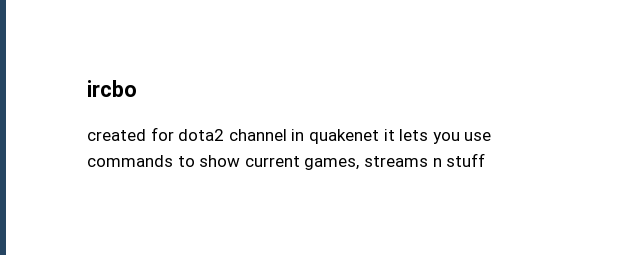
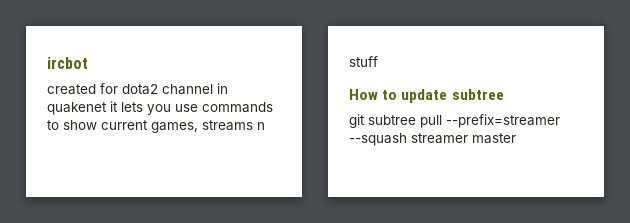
[87,80,137,97] ircbo -> [47,57,88,69] ircbot
(486, 160) none -> [349,89,504,103] [349,114,560,128] [349,133,516,146] // How to update subtree // git subtree pull --prefix=streamer --squash streamer master

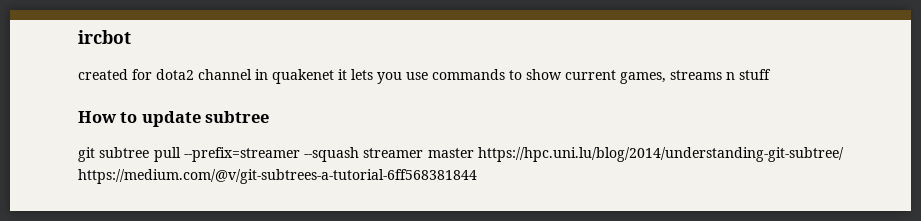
(516, 138) none -> [477,147,844,162] [78,169,477,184] https://hpc.uni.lu/blog/2014/understanding-git-subtree/ https://medium.com/@v/git-subtrees-a-tutorial-6ff568381844

